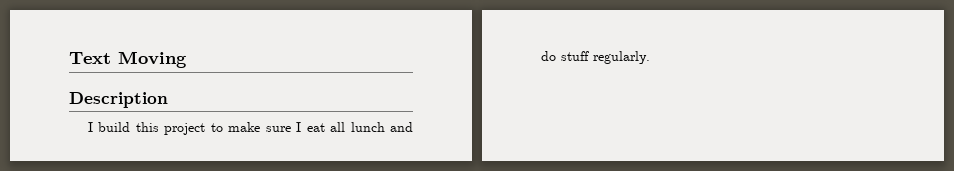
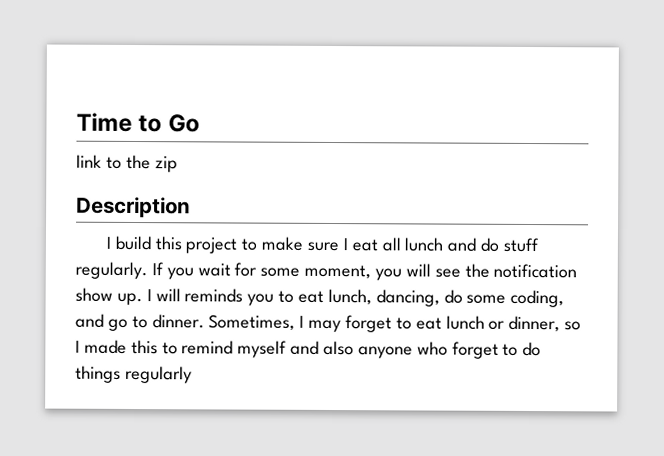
[69,51,187,68] Text Moving -> [76,112,200,133] [76,154,178,173] Time to Go // link to the zip
(650, 57) none -> [151,262,578,281] [75,287,565,308] [75,313,582,333] [75,339,542,359] [75,365,192,384] If you wait for some moment, you will see the notification show up. I will reminds you to eat lunch, dancing, do some coding, and go to dinner. Sometimes, I may forget to eat lunch or dinner, so I made this to remind myself and also anyone who forget to do things regularly

